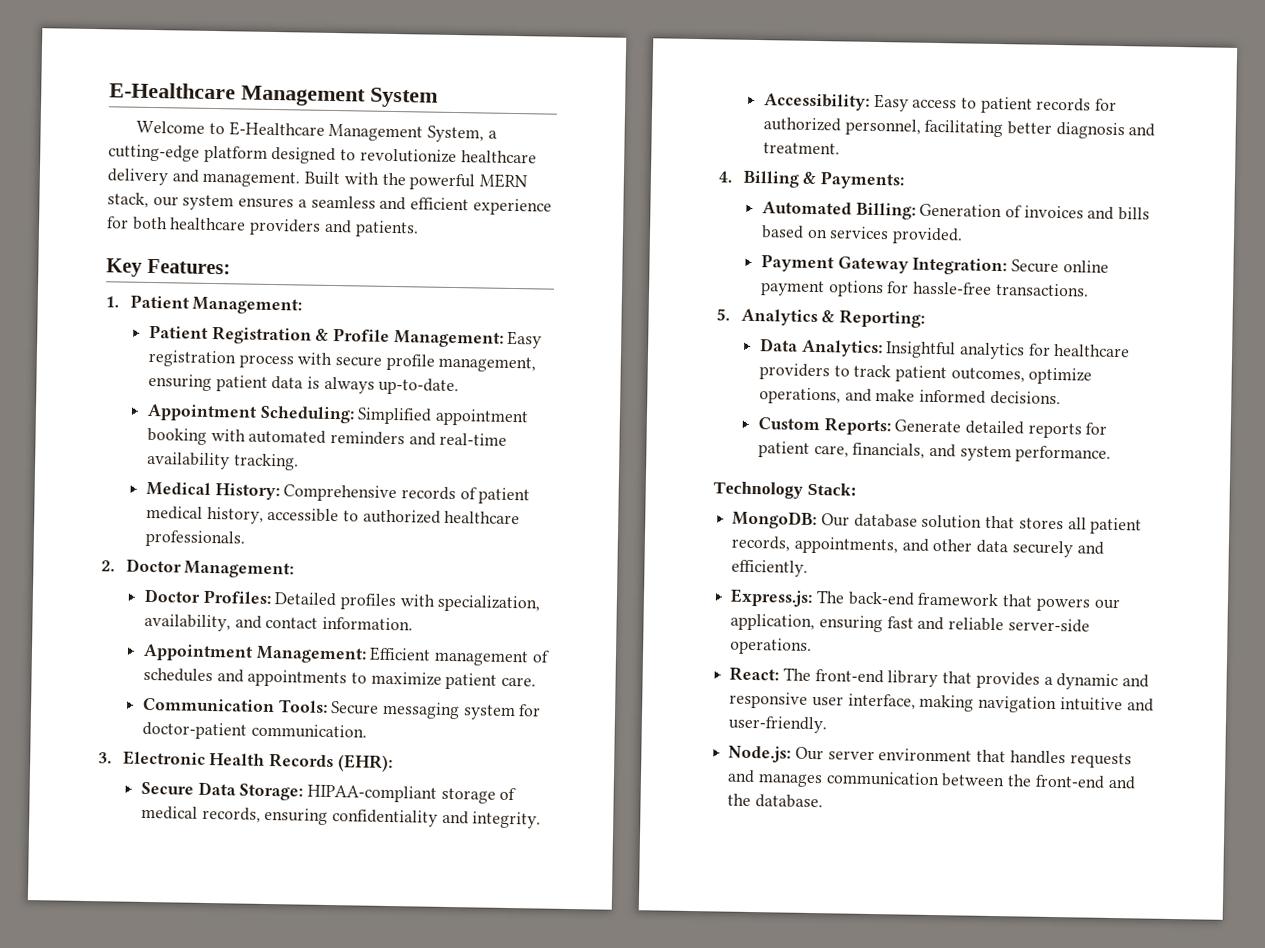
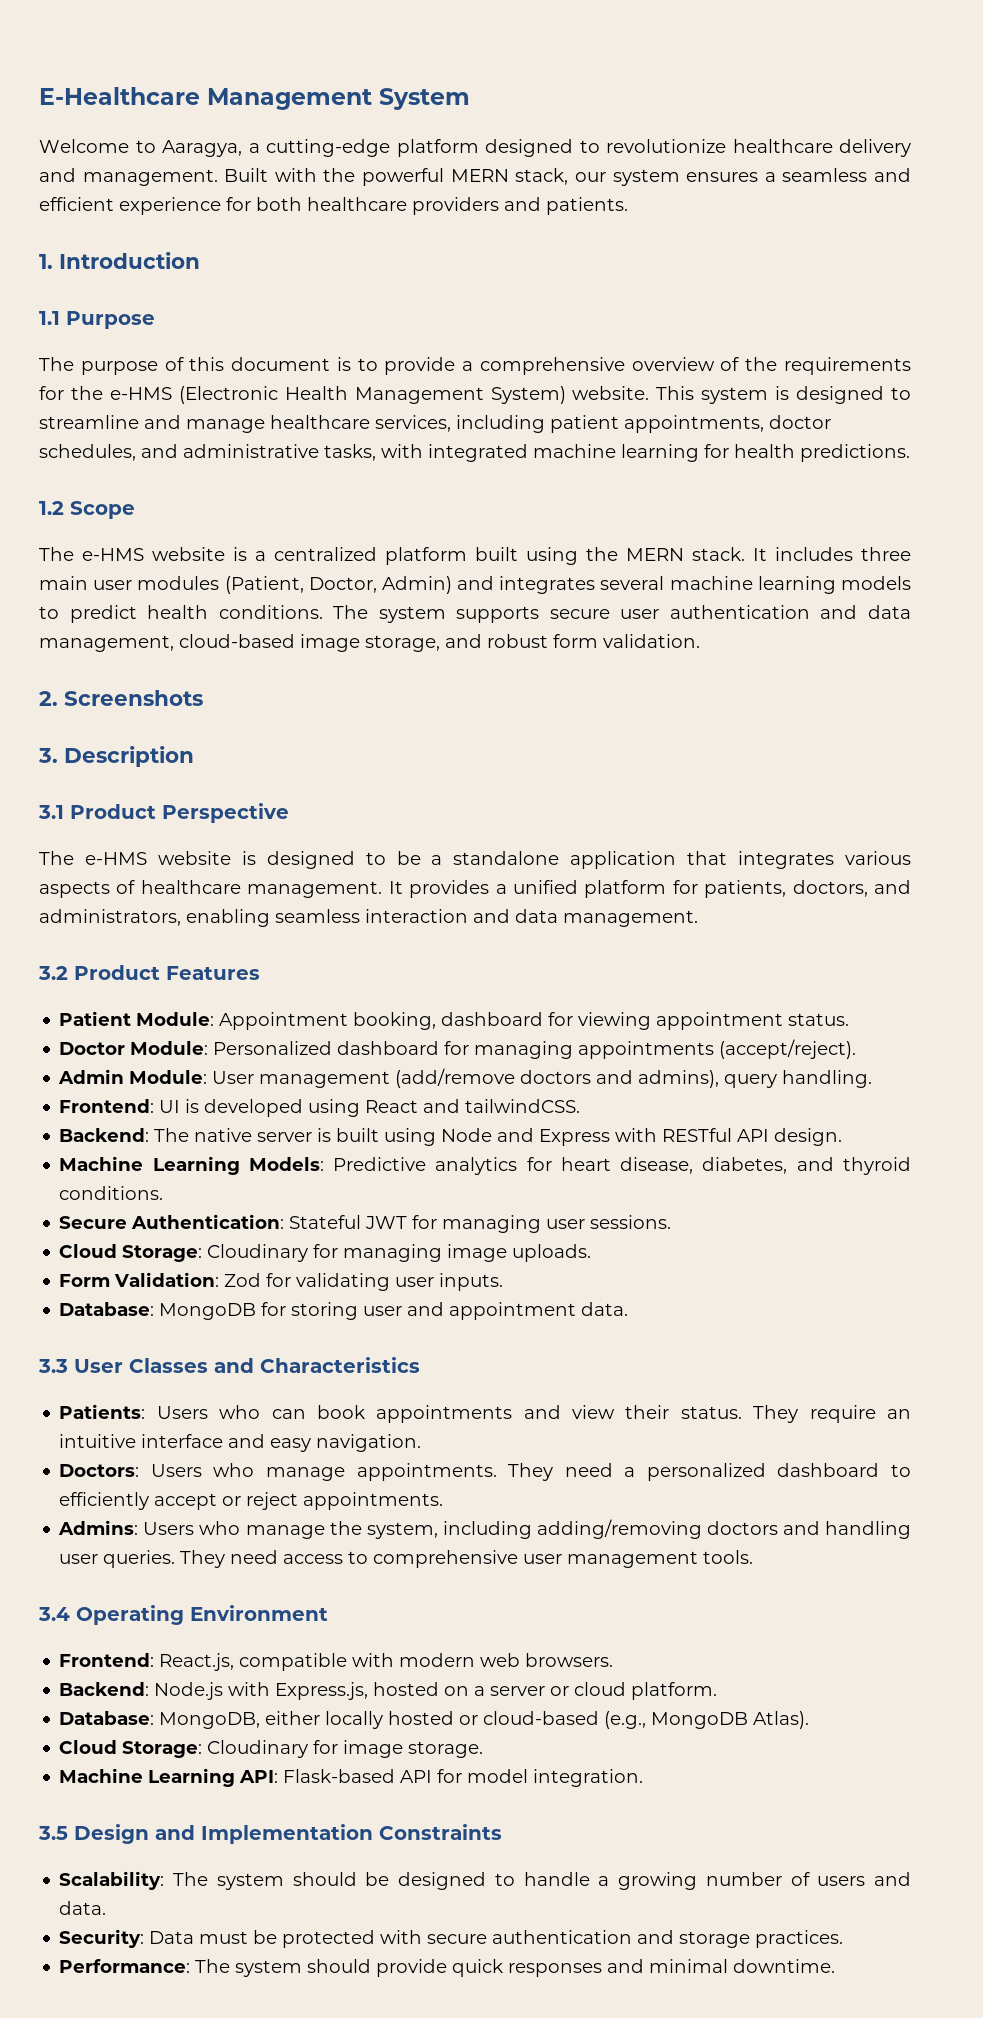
[228,121,485,143] E-Healthcare Management System, -> [162,140,242,157] Aaragya,
[106,258,231,277] [105,294,303,315] [148,324,543,349] [147,349,537,373] [147,373,460,396] [146,403,529,427] [146,427,508,446] [146,451,299,471] [145,481,531,505] [145,505,521,525] [144,529,245,548] [101,558,295,579] [143,588,541,613] [143,613,413,632] [142,643,550,667] [142,667,537,690] [142,697,542,721] [141,721,367,740] [98,750,393,773] [140,781,517,804] [140,805,542,829] [763,93,1118,114] [762,117,1156,140] [762,142,840,155] [718,170,905,190] [761,201,1151,221] [760,225,963,245] [760,254,1109,276] [759,280,1089,298] [716,308,925,328] [759,338,1131,360] [758,363,1093,385] [758,387,1061,406] [757,417,1108,439] [757,441,1112,463] [713,481,857,499] [732,510,1143,535] [731,535,1104,558] [731,559,809,577] [730,588,1120,612] [730,613,1090,633] [730,637,813,656] [729,666,1150,691] [729,691,1154,714] [728,715,828,734] [728,745,1132,769] [727,769,1136,790] [727,793,823,809] Key Features: // 1. Patient Management: // Patient Registration & Profile Management: Easy registration process with secure profile management, ensuring patient data is always up-to-date. // Appointment Scheduling: Simplified appointment booking with automated reminders and real-time availability tracking. // Medical History: Comprehensive records of patient medical history, accessible to authorized healthcare professionals. // 2. Doctor Management: // Doctor Profiles: Detailed profiles with specialization, availability, and contact information. // Appointment Management: Efficient management of schedules and appointments to maximize patient care. // Communication Tools: Secure messaging system for doctor-patient communication. // 3. Electronic Health Records (EHR): // Secure Data Storage: HIPAA-compliant storage of medical records, ensuring confidentiality and integrity. // Accessibility: Easy access to patient records for authorized personnel, facilitating better diagnosis and treatment. // 4. Billing & Payments: // Automated Billing: Generation of invoices and bills based on services provided. // Payment Gateway Integration: Secure online payment options for hassle-free transactions. // 5. Analytics & Reporting: // Data Analytics: Insightful analytics for healthcare providers to track patient outcomes, optimize operations, and make informed decisions. // Custom Reports: Generate detailed reports for patient care, financials, and system performance. // Technology Stack: // MongoDB: Our database solution that stores all patient records, appointments, and other data securely and efficiently. // Express.js: The back-end framework that powers our application, ensuring fast and reliable server-side operations. // React: The front-end library that provides a dynamic and responsive user interface, making navigation intuitive and user-friendly. // Node.js: Our server environment that handles requests and manages communication between the front-end and the database. -> [39,252,200,269] [39,311,155,329] [39,357,911,375] [39,386,911,404] [39,415,831,433] [39,444,910,462] [39,501,135,519] [39,547,911,565] [39,576,911,594] [39,605,911,623] [39,634,700,652] [39,690,203,706] [38,746,194,767] [38,803,289,823] [39,851,911,869] [39,880,911,898] [39,909,698,927] [38,965,260,980] [59,1011,850,1030] [59,1039,857,1059] [58,1068,873,1088] [59,1099,581,1117] [59,1128,843,1146] [59,1156,911,1175] [59,1186,164,1200] [59,1214,672,1233] [59,1244,592,1262] [59,1272,504,1291] [59,1302,629,1320] [38,1357,420,1373] [59,1404,912,1423] [59,1434,422,1452] [59,1463,912,1481] [59,1492,444,1510] [58,1519,911,1539] [59,1550,754,1568] [38,1605,328,1625] [59,1653,614,1671] [59,1682,718,1700] [59,1711,810,1729] [59,1740,484,1758] [59,1768,644,1787] [38,1824,502,1844] [59,1871,911,1890] [59,1901,107,1915] [59,1929,844,1948] [59,1959,836,1977] 1. Introduction // 1.1 Purpose // The purpose of this document is to provide a comprehensive overview of the requirements for the e-HMS (Electronic Health Management System) website. This system is designed to streamline and manage healthcare services, including patient appointments, doctor schedules, and administrative tasks, with integrated machine learning for health predictions. // 1.2 Scope // The e-HMS website is a centralized platform built using the MERN stack. It includes three main user modules (Patient, Doctor, Admin) and integrates several machine learning models to predict health conditions. The system supports secure user authentication and data management, cloud-based image storage, and robust form validation. // 2. Screenshots // 3. Description // 3.1 Product Perspective // The e-HMS website is designed to be a standalone application that integrates various aspects of healthcare management. It provides a unified platform for patients, doctors, and administrators, enabling seamless interaction and data management. // 3.2 Product Features // Patient Module: Appointment booking, dashboard for viewing appointment status. // Doctor Module: Personalized dashboard for managing appointments (accept/reject). // Admin Module: User management (add/remove doctors and admins), query handling. // Frontend: UI is developed using React and tailwindCSS. // Backend: The native server is built using Node and Express with RESTful API design. // Machine Learning Models: Predictive analytics for heart disease, diabetes, and thyroid conditions. // Secure Authentication: Stateful JWT for managing user sessions. // Cloud Storage: Cloudinary for managing image uploads. // Form Validation: Zod for validating user inputs. // Database: MongoDB for storing user and appointment data. // 3.3 User Classes and Characteristics // Patients: Users who can book appointments and view their status. They require an intuitive interface and easy navigation. // Doctors: Users who manage appointments. They need a personalized dashboard to efficiently accept or reject appointments. // Admins: Users who manage the system, including adding/removing doctors and handling user queries. They need access to comprehensive user management tools. // 3.4 Operating Environment // Frontend: React.js, compatible with modern web browsers. // Backend: Node.js with Express.js, hosted on a server or cloud platform. // Database: MongoDB, either locally hosted or cloud-based (e.g., MongoDB Atlas). // Cloud Storage: Cloudinary for image storage. // Machine Learning API: Flask-based API for model integration. // 3.5 Design and Implementation Constraints // Scalability: The system should be designed to handle a growing number of users and data. // Security: Data must be protected with secure authentication and storage practices. // Performance: The system should provide quick responses and minimal downtime.

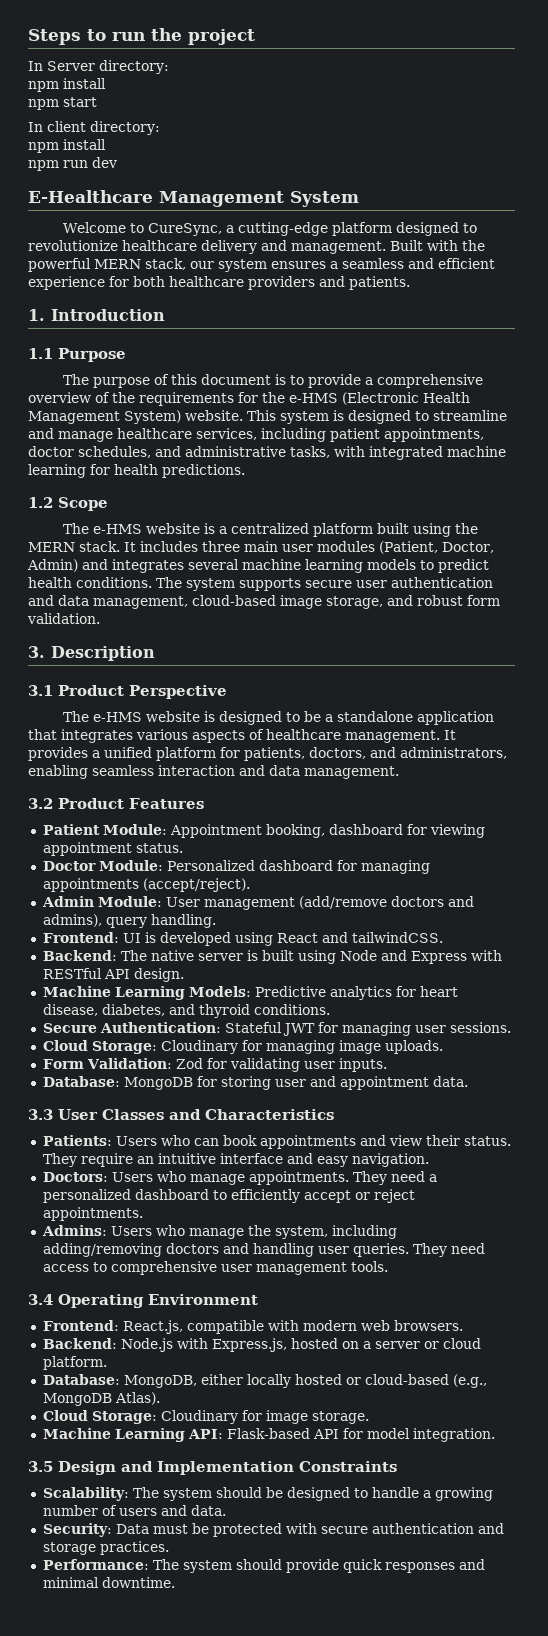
(39, 96) none -> [28,28,255,45] [28,60,169,74] [28,78,106,92] [28,97,97,110] [28,121,160,135] [28,139,106,153] [28,157,117,171] Steps to run the project // In Server directory: // npm install // npm start // In client directory: // npm install // npm run dev //
[162,140,242,157] Aaragya, -> [148,223,223,236] CureSync,
[39,690,203,706] // 2. Screenshots -> (100, 618) none

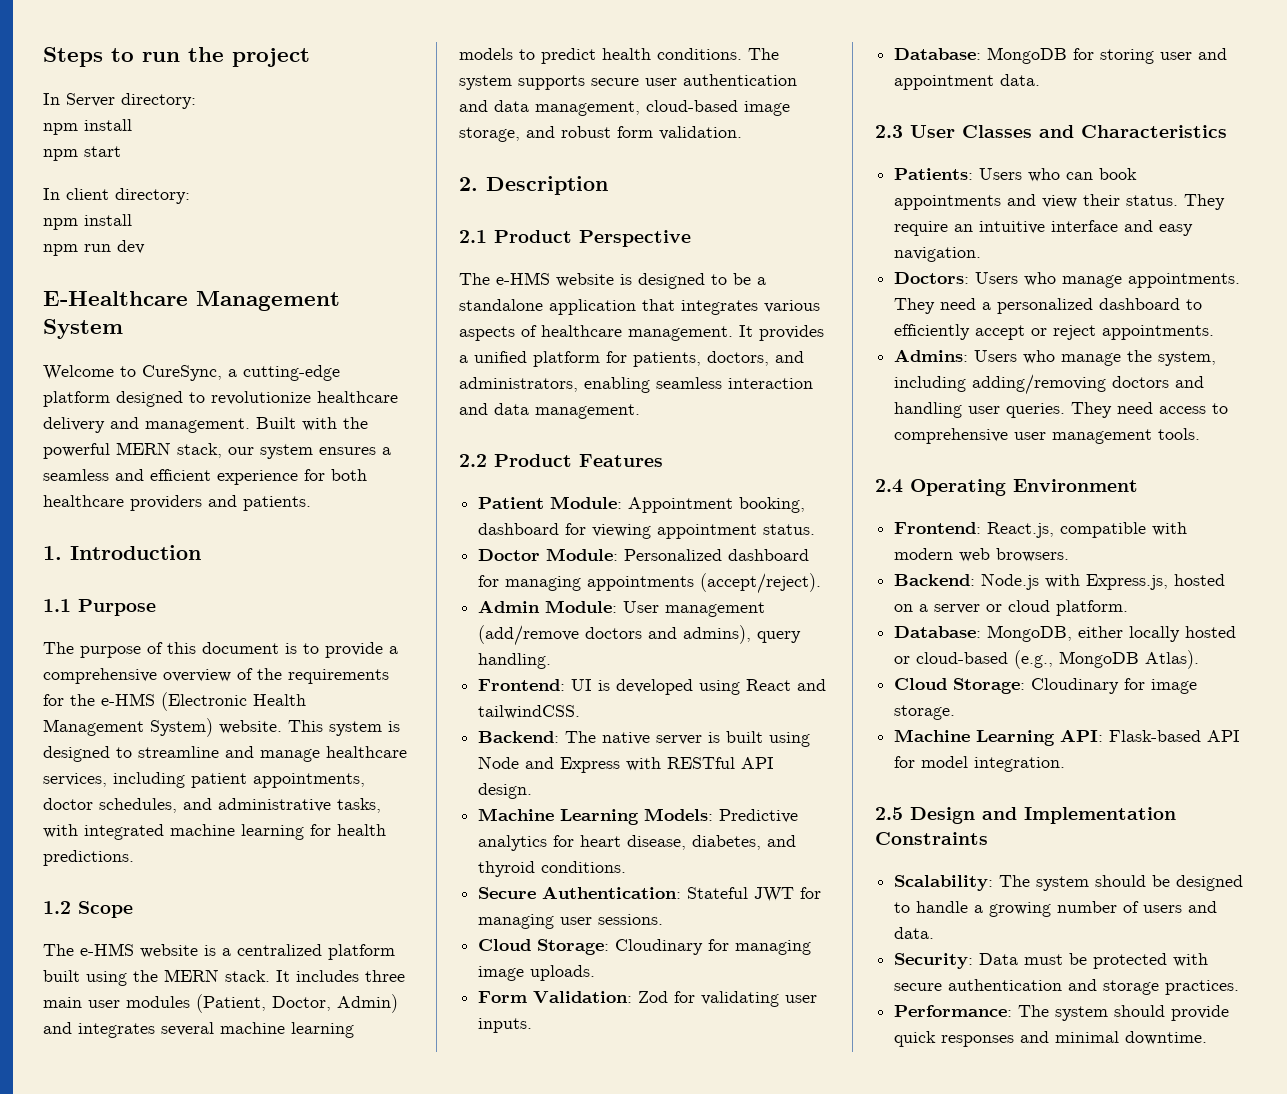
[28,646,45,658] 3. -> [459,177,478,191] 2.
[28,685,53,696] 3.1 -> [459,230,487,243] 2.1
[28,798,53,809] 3.2 -> [459,454,487,467] 2.2
[28,1109,53,1120] 3.3 -> [875,125,903,138] 2.3
[28,1294,53,1305] 3.4 -> [875,479,903,493] 2.4
[28,1461,53,1472] 3.5 -> [875,807,903,820] 2.5

